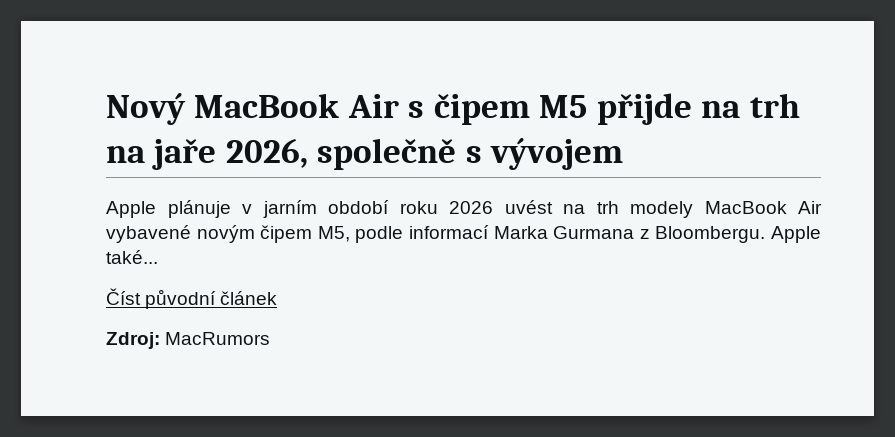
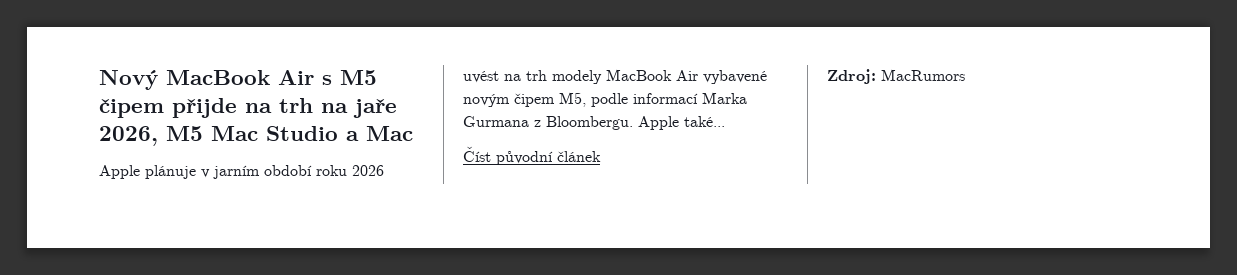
[433,94,588,125] čipem M5 -> [340,70,377,85] [99,99,164,118] M5 čipem
[317,138,624,170] společně s vývojem -> [166,126,413,141] M5 Mac Studio a Mac

